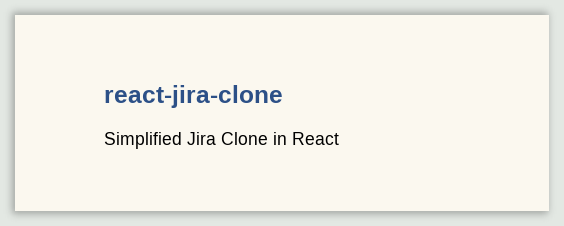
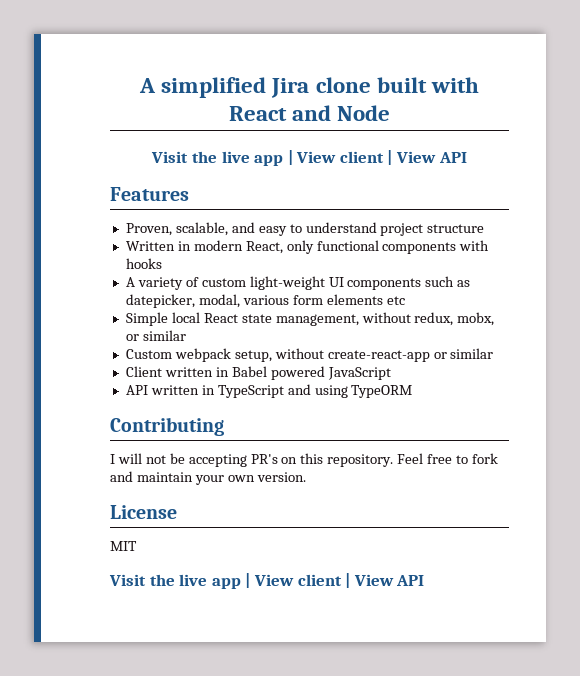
[104,85,283,108] [104,132,339,149] react-jira-clone // Simplified Jira Clone in React -> [139,77,479,98] [228,105,391,121] [151,150,467,166] [110,187,189,201] [125,222,485,236] [125,240,490,254] [125,258,162,269] [125,276,471,290] [125,294,405,308] [125,312,495,326] [125,330,186,341] [125,348,494,362] [125,366,391,380] [125,384,413,398] [110,417,224,436] [110,453,498,467] [110,471,306,485] [110,505,177,519] [110,541,137,551] [109,573,425,589] A simplified Jira clone built with React and Node // Visit the live app | View client | View API // Features // Proven, scalable, and easy to understand project structure // Written in modern React, only functional components with hooks // A variety of custom light-weight UI components such as datepicker, modal, various form elements etc // Simple local React state management, without redux, mobx, or similar // Custom webpack setup, without create-react-app or similar // Client written in Babel powered JavaScript // API written in TypeScript and using TypeORM // Contributing // I will not be accepting PR's on this repository. Feel free to fork and maintain your own version. // License // MIT // Visit the live app | View client | View API

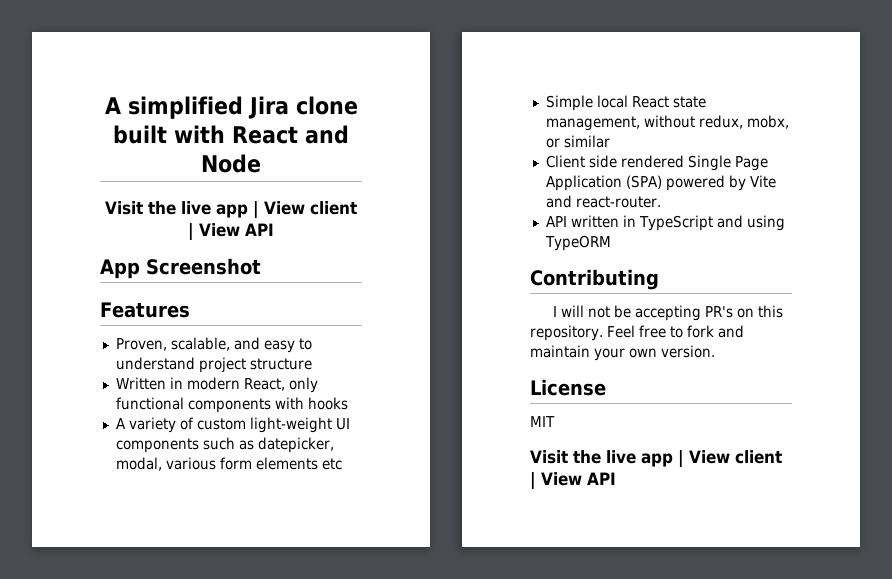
(467, 157) none -> [100,258,261,279] // App Screenshot
[125,348,494,362] [125,366,391,380] Custom webpack setup, without create-react-app or similar // Client written in Babel powered JavaScript -> [545,155,768,171] [545,175,776,191] [545,195,661,208] Client side rendered Single Page Application (SPA) powered by Vite and react-router.

